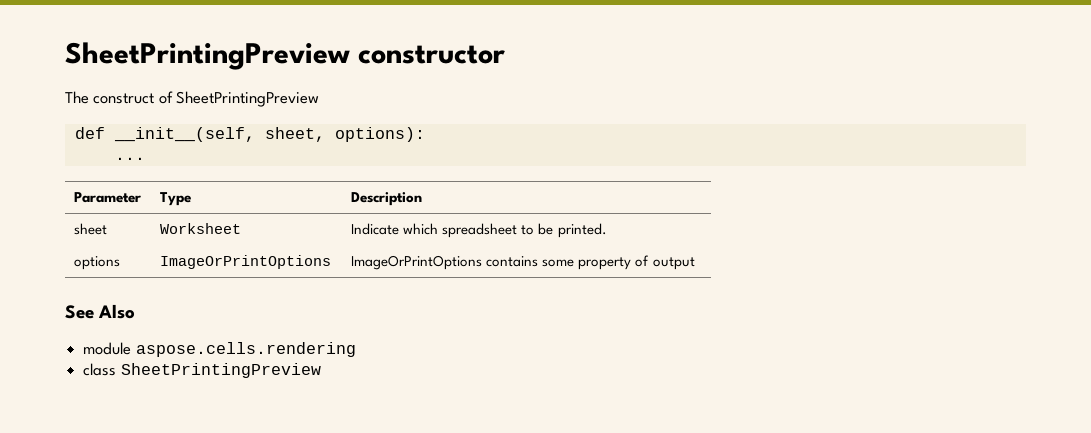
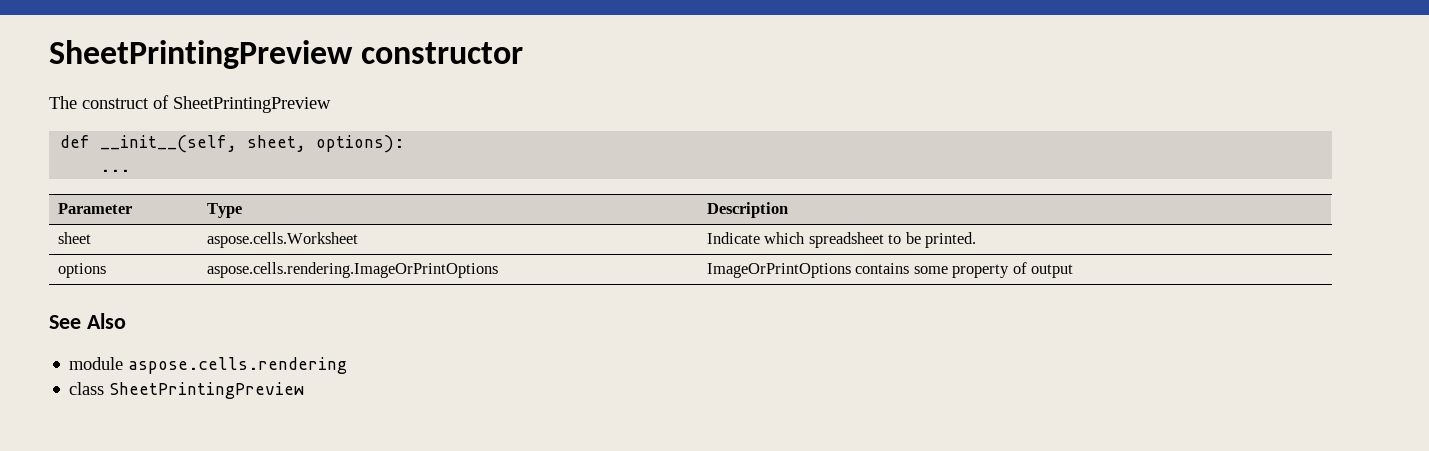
[160,223,242,234] Worksheet -> [206,232,358,248] aspose.cells.Worksheet
[160,255,332,269] ImageOrPrintOptions -> [206,262,498,278] aspose.cells.rendering.ImageOrPrintOptions

